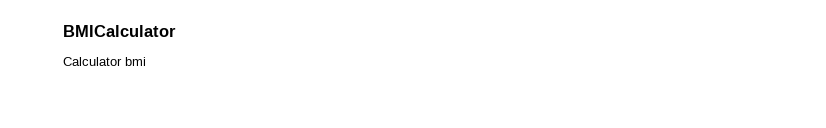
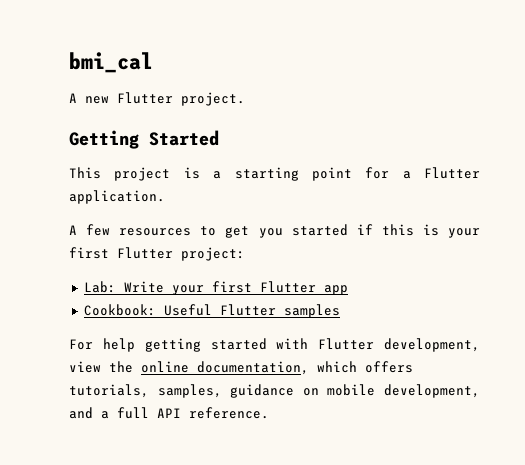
[63,25,176,37] [63,57,146,66] BMICalculator // Calculator bmi -> [69,52,153,73] [69,92,245,106] [69,130,219,149] [69,167,480,181] [69,190,165,204] [69,224,481,238] [69,247,245,261] [83,281,348,295] [83,304,340,318] [69,338,481,352] [69,361,413,375] [69,384,480,398] [69,407,269,419] bmi_cal // A new Flutter project. // Getting Started // This project is a starting point for a Flutter application. // A few resources to get you started if this is your first Flutter project: // Lab: Write your first Flutter app // Cookbook: Useful Flutter samples // For help getting started with Flutter development, view the online documentation, which offers tutorials, samples, guidance on mobile development, and a full API reference.

